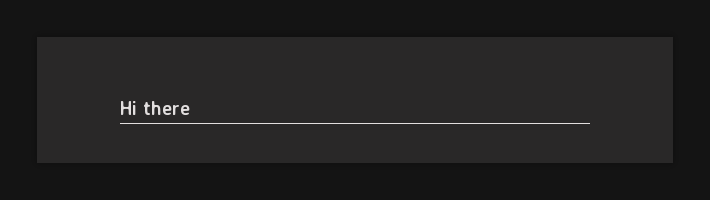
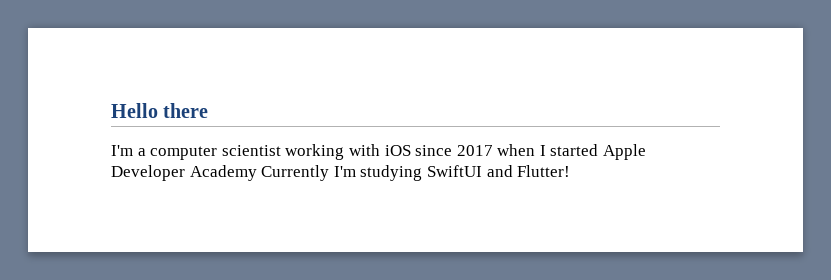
[120,101,137,115] Hi -> [111,103,158,118] Hello
(190, 108) none -> [111,144,647,160] [111,165,571,181] // I'm a computer scientist working with iOS since 2017 when I started Apple Developer Academy Currently I'm studying SwiftUI and Flutter!

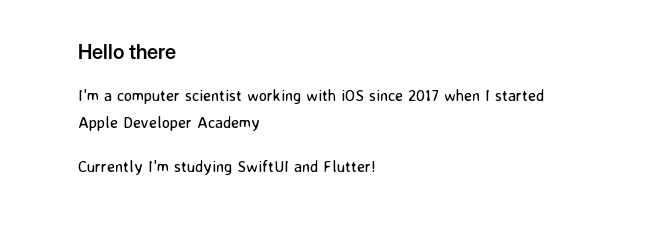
(257, 173) none -> (260, 123) //

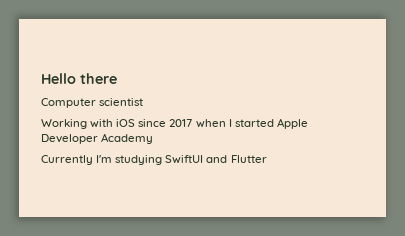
[78,89,180,104] I'm a computer -> [41,98,96,108] Computer
[247,89,301,104] working -> [41,119,87,129] // Working
[323,160,376,172] Flutter! -> [230,155,267,163] Flutter

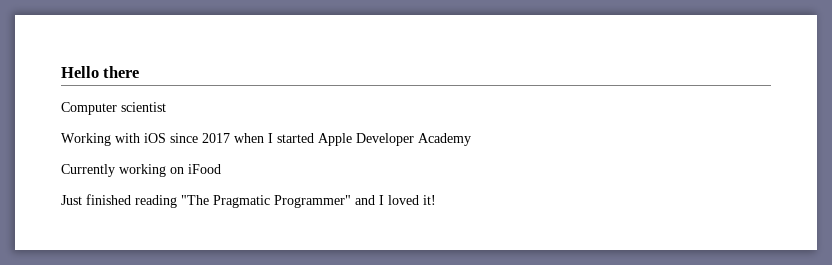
[96,155,267,165] I'm studying SwiftUI and Flutter -> [119,164,221,177] [61,194,436,208] working on iFood // Just finished reading "The Pragmatic Programmer" and I loved it!

